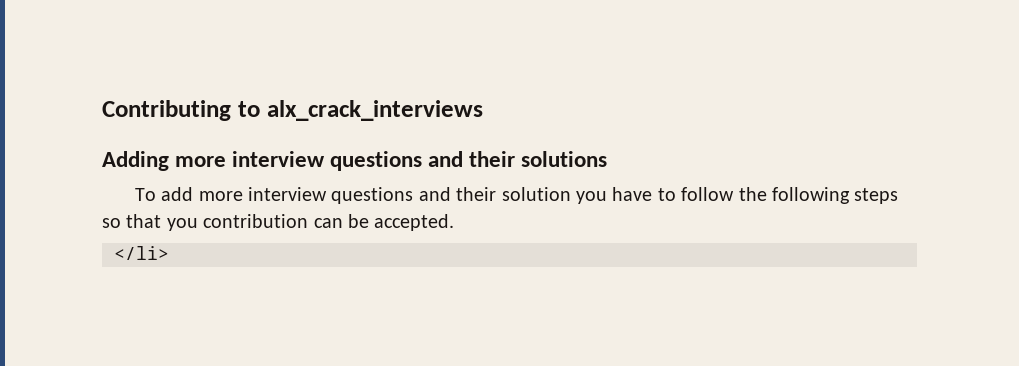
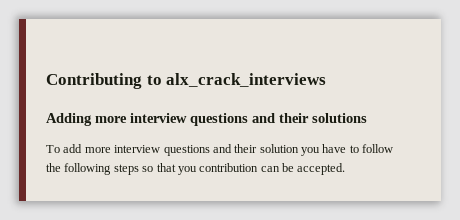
[114,246,169,260] // </li> -> (346, 169) none

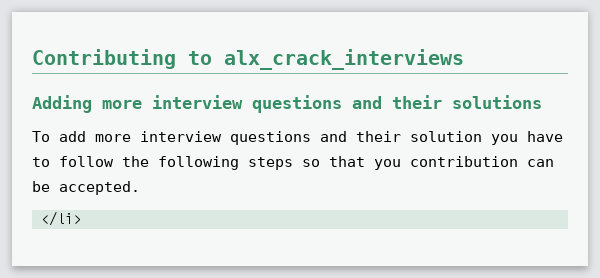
(346, 169) none -> [40,211,81,226] // </li>

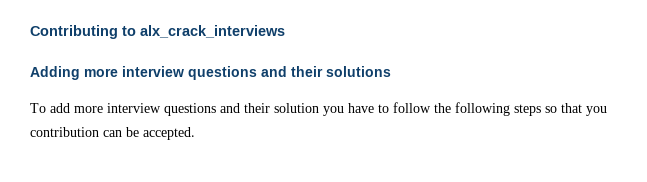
[40,211,81,226] // </li> -> (195, 133) none

